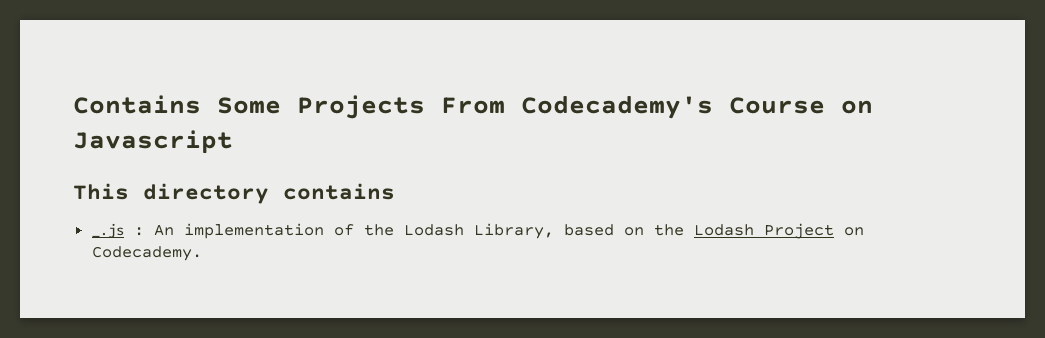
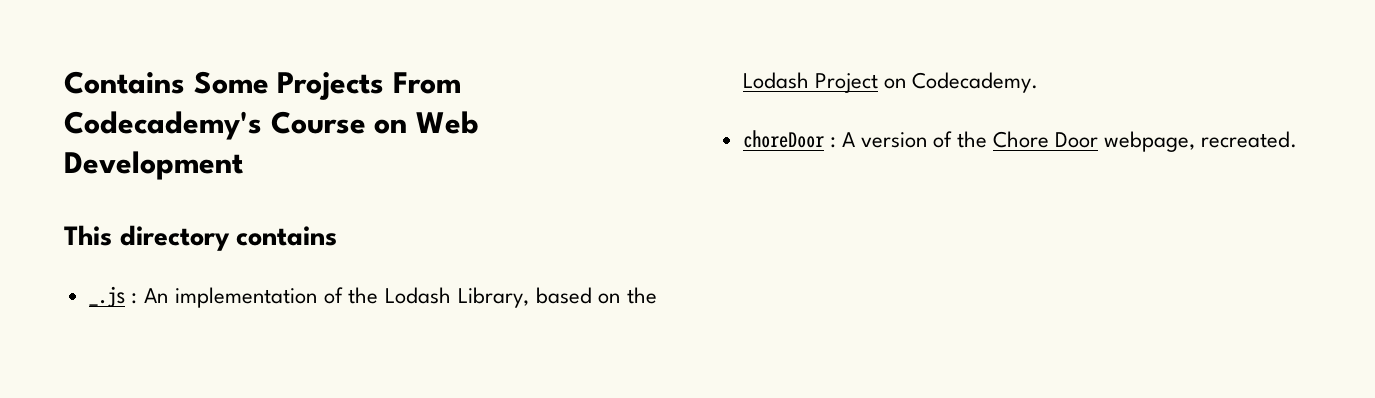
[73,130,233,154] Javascript -> [415,111,479,134] [64,151,243,180] Web Development
(202, 253) none -> [742,130,1298,152] // choreDoor : A version of the Chore Door webpage, recreated.

